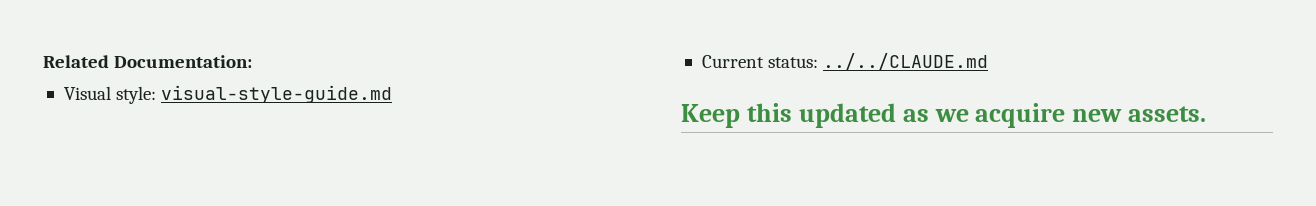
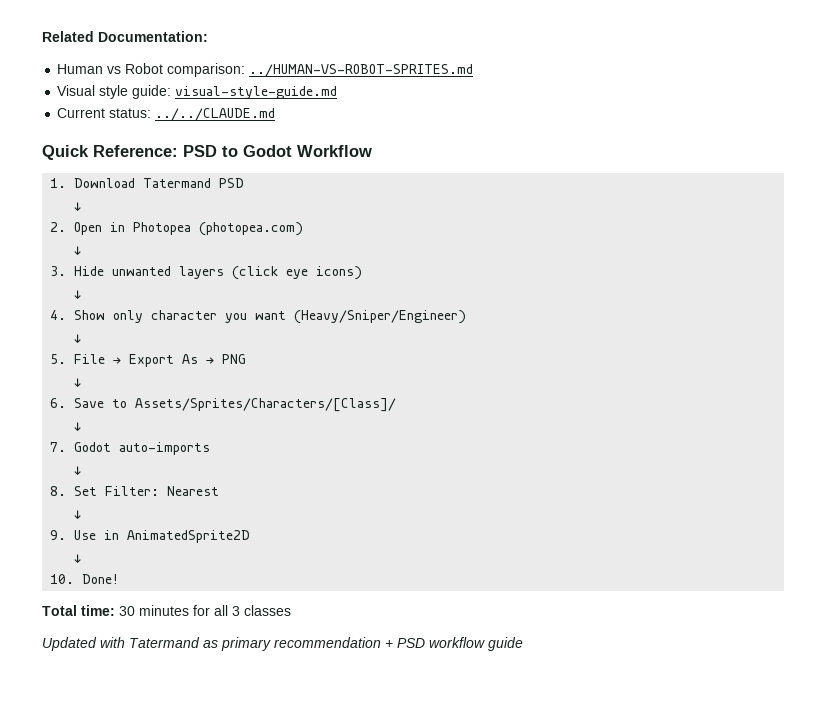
(253, 61) none -> [57,63,474,77] // Human vs Robot comparison: ../HUMAN-VS-ROBOT-SPRITES.md
[116,86,157,104] style: -> [99,85,172,99] style guide:
[681,103,1207,128] Keep this updated as we acquire new assets. -> [42,145,372,160] [50,178,245,188] [74,202,83,212] [50,222,304,236] [74,246,83,256] [50,266,363,280] [74,290,83,300] [50,310,467,324] [74,334,83,344] [50,354,247,367] [74,378,83,388] [50,398,397,412] [74,422,83,432] [50,442,211,455] [74,466,83,476] [50,486,220,496] [74,510,83,520] [50,530,251,543] [74,554,83,564] [50,574,120,584] [42,605,291,616] [42,637,523,651] Quick Reference: PSD to Godot Workflow // 1. Download Tatermand PSD // ↓ // 2. Open in Photopea (photopea.com) // ↓ // 3. Hide unwanted layers (click eye icons) // ↓ // 4. Show only character you want (Heavy/Sniper/Engineer) // ↓ // 5. File → Export As → PNG // ↓ // 6. Save to Assets/Sprites/Characters/[Class]/ // ↓ // 7. Godot auto-imports // ↓ // 8. Set Filter: Nearest // ↓ // 9. Use in AnimatedSprite2D // ↓ // 10. Done! // Total time: 30 minutes for all 3 classes // Updated with Tatermand as primary recommendation + PSD workflow guide

